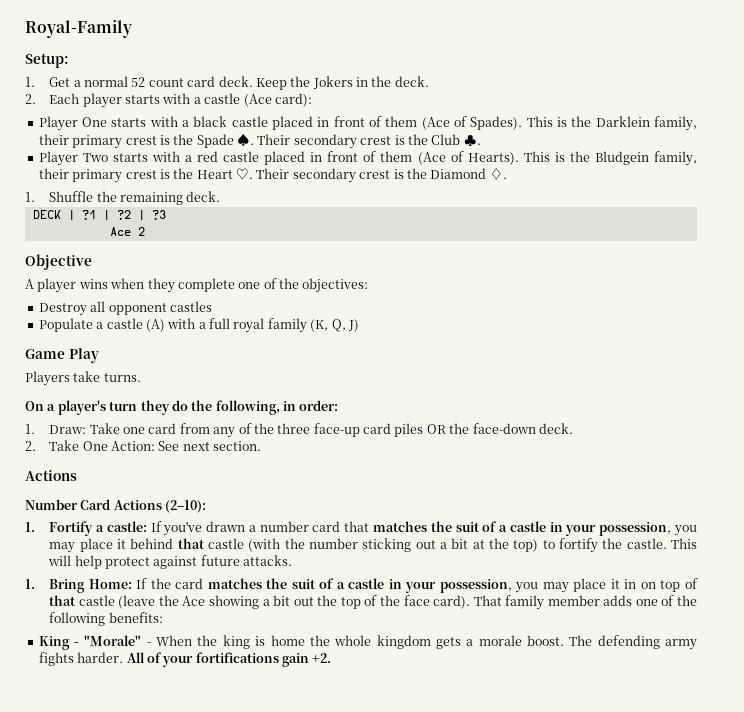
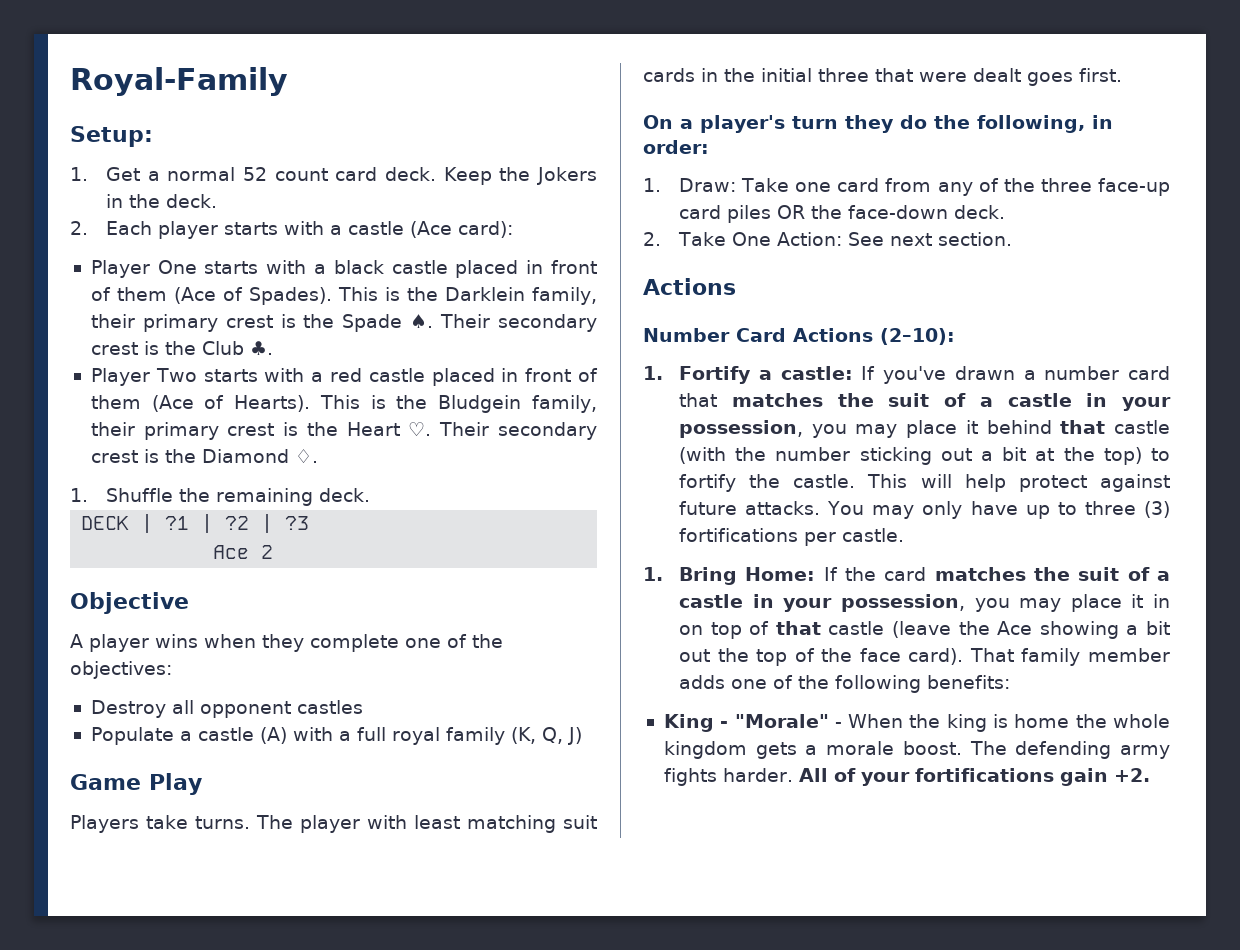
(141, 377) none -> [255,815,597,833] [643,68,1122,86] The player with least matching suit cards in the initial three that were dealt goes first.
(293, 560) none -> [827,501,1170,519] [679,528,905,546] You may only have up to three (3) fortifications per castle.

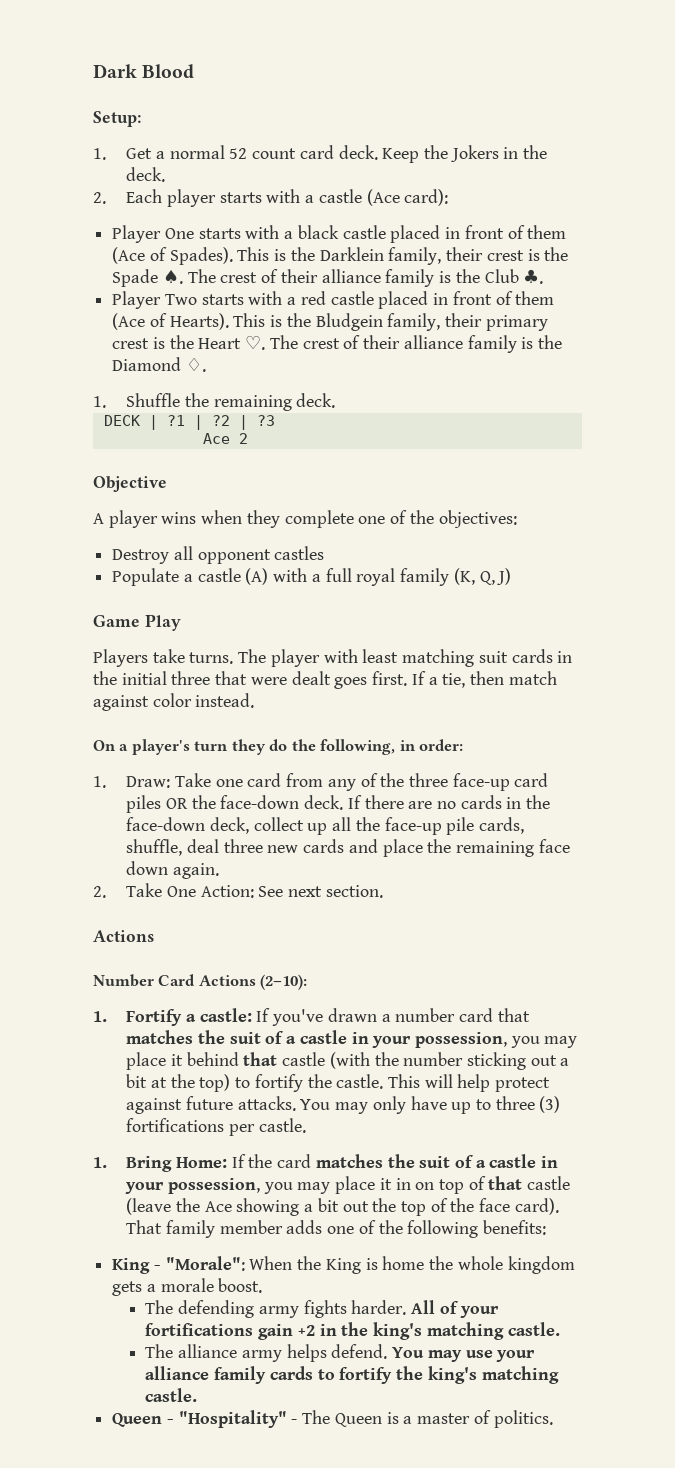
[70,67,288,96] Royal-Family -> [93,64,195,79] Dark Blood
[142,314,218,332] primary -> (484, 254) none
[440,314,597,332] [90,342,138,355] Their secondary crest -> [187,269,435,287] The crest of their alliance family
[439,422,597,440] [90,450,138,463] Their secondary crest -> [269,335,517,353] The crest of their alliance family
(1122, 75) none -> [411,671,557,688] [93,693,255,711] If a tie, then match against color instead.
(1006, 212) none -> [347,795,551,809] [126,817,524,835] [126,839,570,857] [126,861,219,879] If there are no cards in the face-down deck, collect up all the face-up pile cards, shuffle, deal three new cards and place the remaining face down again.
[734,714,842,728] "Morale" - -> [165,1256,245,1271] "Morale":
[946,714,987,732] king -> [325,1258,361,1274] King
(962, 748) none -> (263, 1285) //
[1113,768,1150,782] +2. -> [297,1322,560,1340] [145,1344,536,1362] [145,1366,559,1384] [145,1388,198,1402] [112,1410,553,1428] +2 in the king's matching castle. // The alliance army helps defend. You may use your alliance family cards to fortify the king's matching castle. // Queen - "Hospitality" - The Queen is a master of politics.

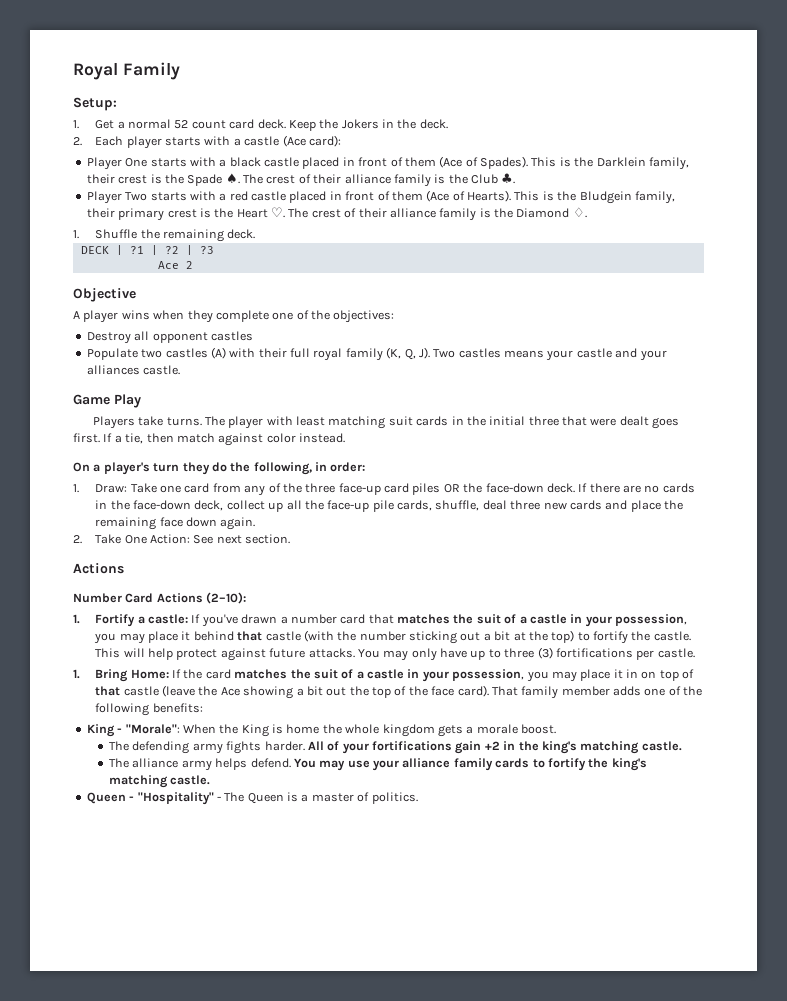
[93,64,195,79] Dark Blood -> [73,62,180,80] Royal Family
[183,568,241,582] a castle -> [141,348,208,358] two castles
[311,574,321,582] a -> [258,348,287,358] their
[497,568,512,585] J) -> [418,347,667,361] [86,365,181,375] J). Two castles means your castle and your alliances castle.

